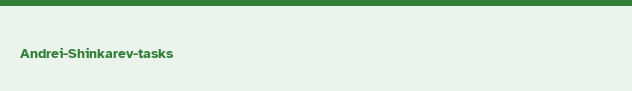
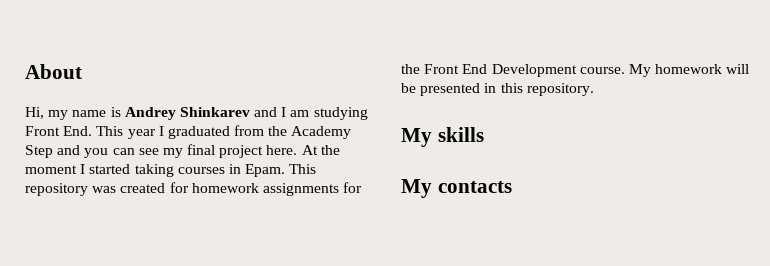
[20,47,174,58] Andrei-Shinkarev-tasks -> [25,64,82,79] [25,107,368,120] [25,125,352,139] [25,144,340,158] [25,164,317,177] [25,182,363,196] [401,64,750,77] [401,83,594,96] [401,127,484,147] [401,179,512,198] About // Hi, my name is Andrey Shinkarev and I am studying Front End. This year I graduated from the Academy Step and you can see my final project here. At the moment I started taking courses in Epam. This repository was created for homework assignments for the Front End Development course. My homework will be presented in this repository. // My skills // My contacts

